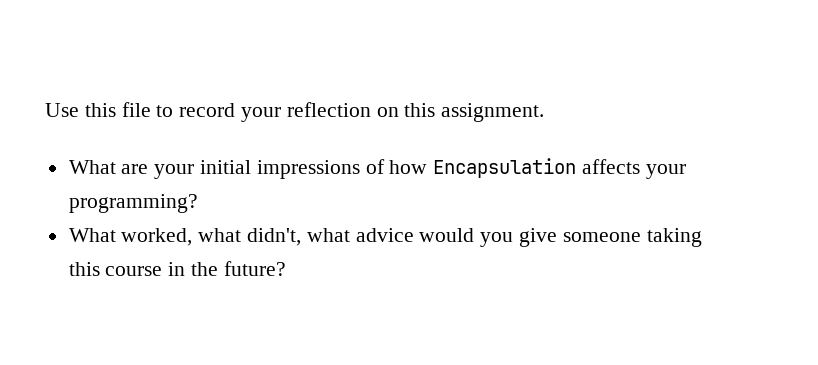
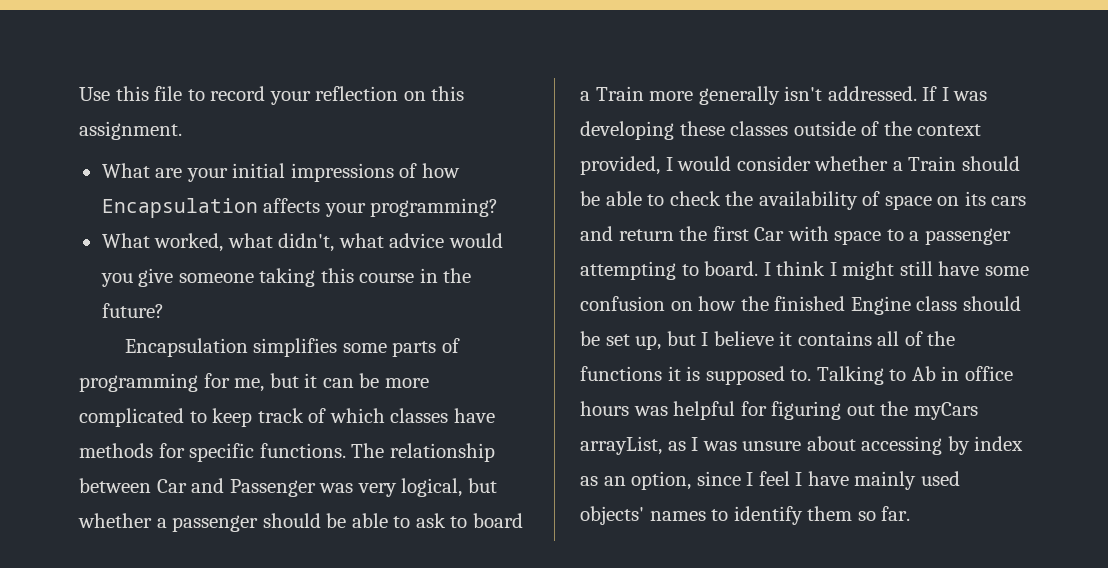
(286, 268) none -> [124,338,461,357] [79,373,429,392] [79,408,495,427] [79,443,495,462] [79,478,497,497] [78,513,523,532] [580,86,988,105] [580,121,982,140] [580,156,1020,175] [580,191,1027,210] [580,226,1011,245] [580,261,1029,280] [580,296,1021,315] [580,331,956,350] [580,366,1013,385] [580,401,978,420] [580,436,1024,455] [580,471,960,490] [580,506,911,525] // Encapsulation simplifies some parts of programming for me, but it can be more complicated to keep track of which classes have methods for specific functions. The relationship between Car and Passenger was very logical, but whether a passenger should be able to ask to board a Train more generally isn't addressed. If I was developing these classes outside of the context provided, I would consider whether a Train should be able to check the availability of space on its cars and return the first Car with space to a passenger attempting to board. I think I might still have some confusion on how the finished Engine class should be set up, but I believe it contains all of the functions it is supposed to. Talking to Ab in office hours was helpful for figuring out the myCars arrayList, as I was unsure about accessing by index as an option, since I feel I have mainly used objects' names to identify them so far.

